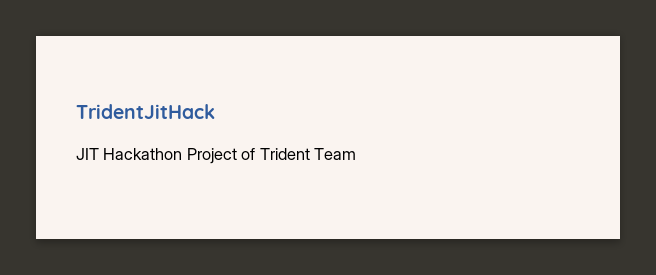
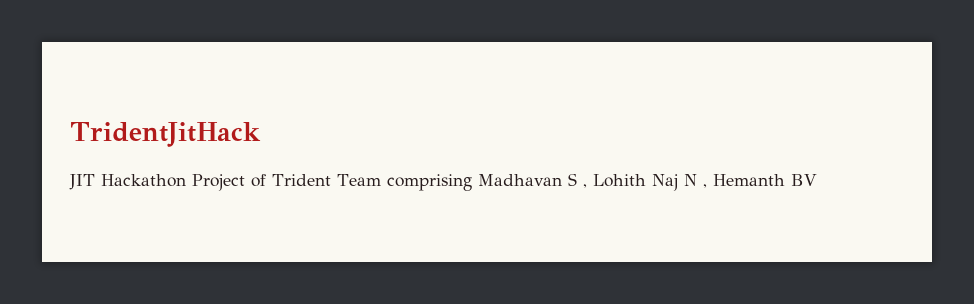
(357, 154) none -> [386,173,817,191] comprising Madhavan S , Lohith Naj N , Hemanth BV

